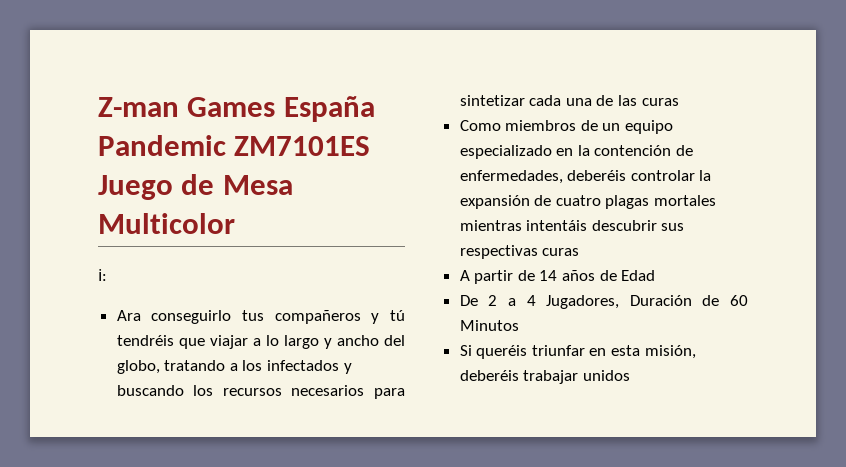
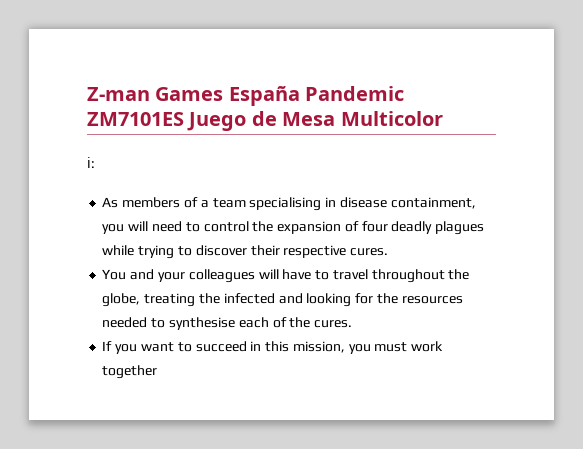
[116,310,406,324] [116,335,405,349] [116,360,352,374] [116,385,405,399] [459,95,679,106] [459,120,674,134] [459,145,694,159] [459,170,712,184] [459,195,717,209] [459,220,685,231] [459,245,580,259] [459,270,656,284] [459,295,748,309] [459,320,519,331] [459,345,696,359] [459,370,630,384] Ara conseguirlo tus compañeros y tú tendréis que viajar a lo largo y ancho del globo, tratando a los infectados y buscando los recursos necesarios para sintetizar cada una de las curas // Como miembros de un equipo especializado en la contención de enfermedades, deberéis controlar la expansión de cuatro plagas mortales mientras intentáis descubrir sus respectivas curas // A partir de 14 años de Edad // De 2 a 4 Jugadores, Duración de 60 Minutos // Si queréis triunfar en esta misión, deberéis trabajar unidos -> [102,197,476,211] [102,221,485,235] [102,245,389,259] [102,269,470,283] [102,293,463,307] [102,317,353,330] [102,341,444,354] [102,365,158,379] As members of a team specialising in disease containment, you will need to control the expansion of four deadly plagues while trying to discover their respective cures. // You and your colleagues will have to travel throughout the globe, treating the infected and looking for the resources needed to synthesise each of the cures. // If you want to succeed in this mission, you must work together

